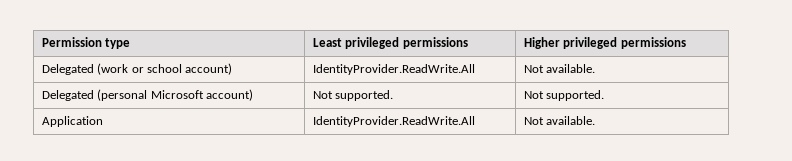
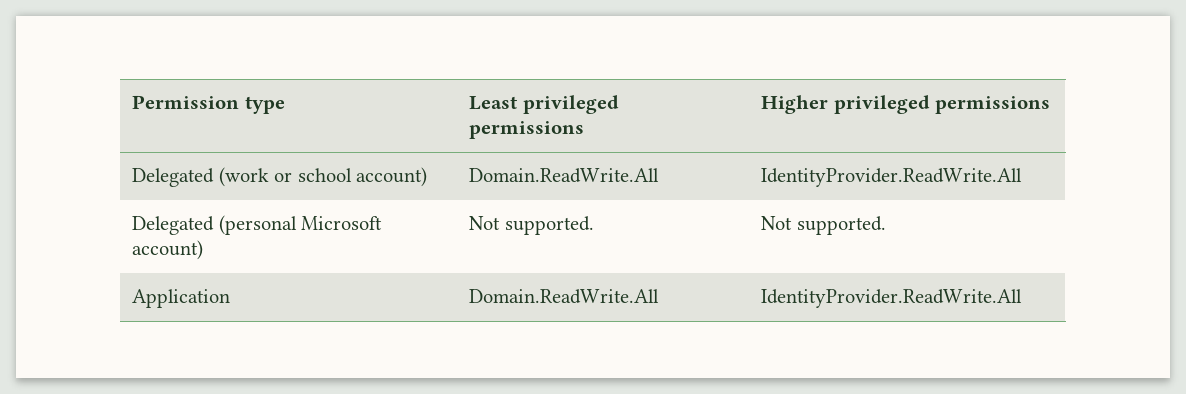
[312,64,475,75] [523,64,596,73] | IdentityProvider.ReadWrite.All | Not available. -> [469,168,660,183] [761,168,1023,187] | Domain.ReadWrite.All | IdentityProvider.ReadWrite.All
[312,116,475,127] [523,116,596,125] | IdentityProvider.ReadWrite.All | Not available. -> [469,289,660,304] [761,289,1023,308] | Domain.ReadWrite.All | IdentityProvider.ReadWrite.All

